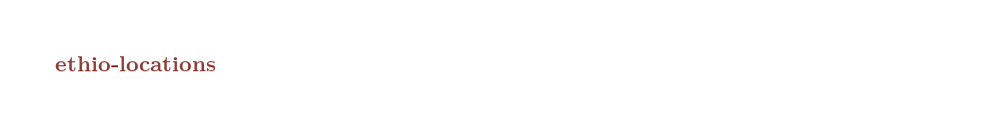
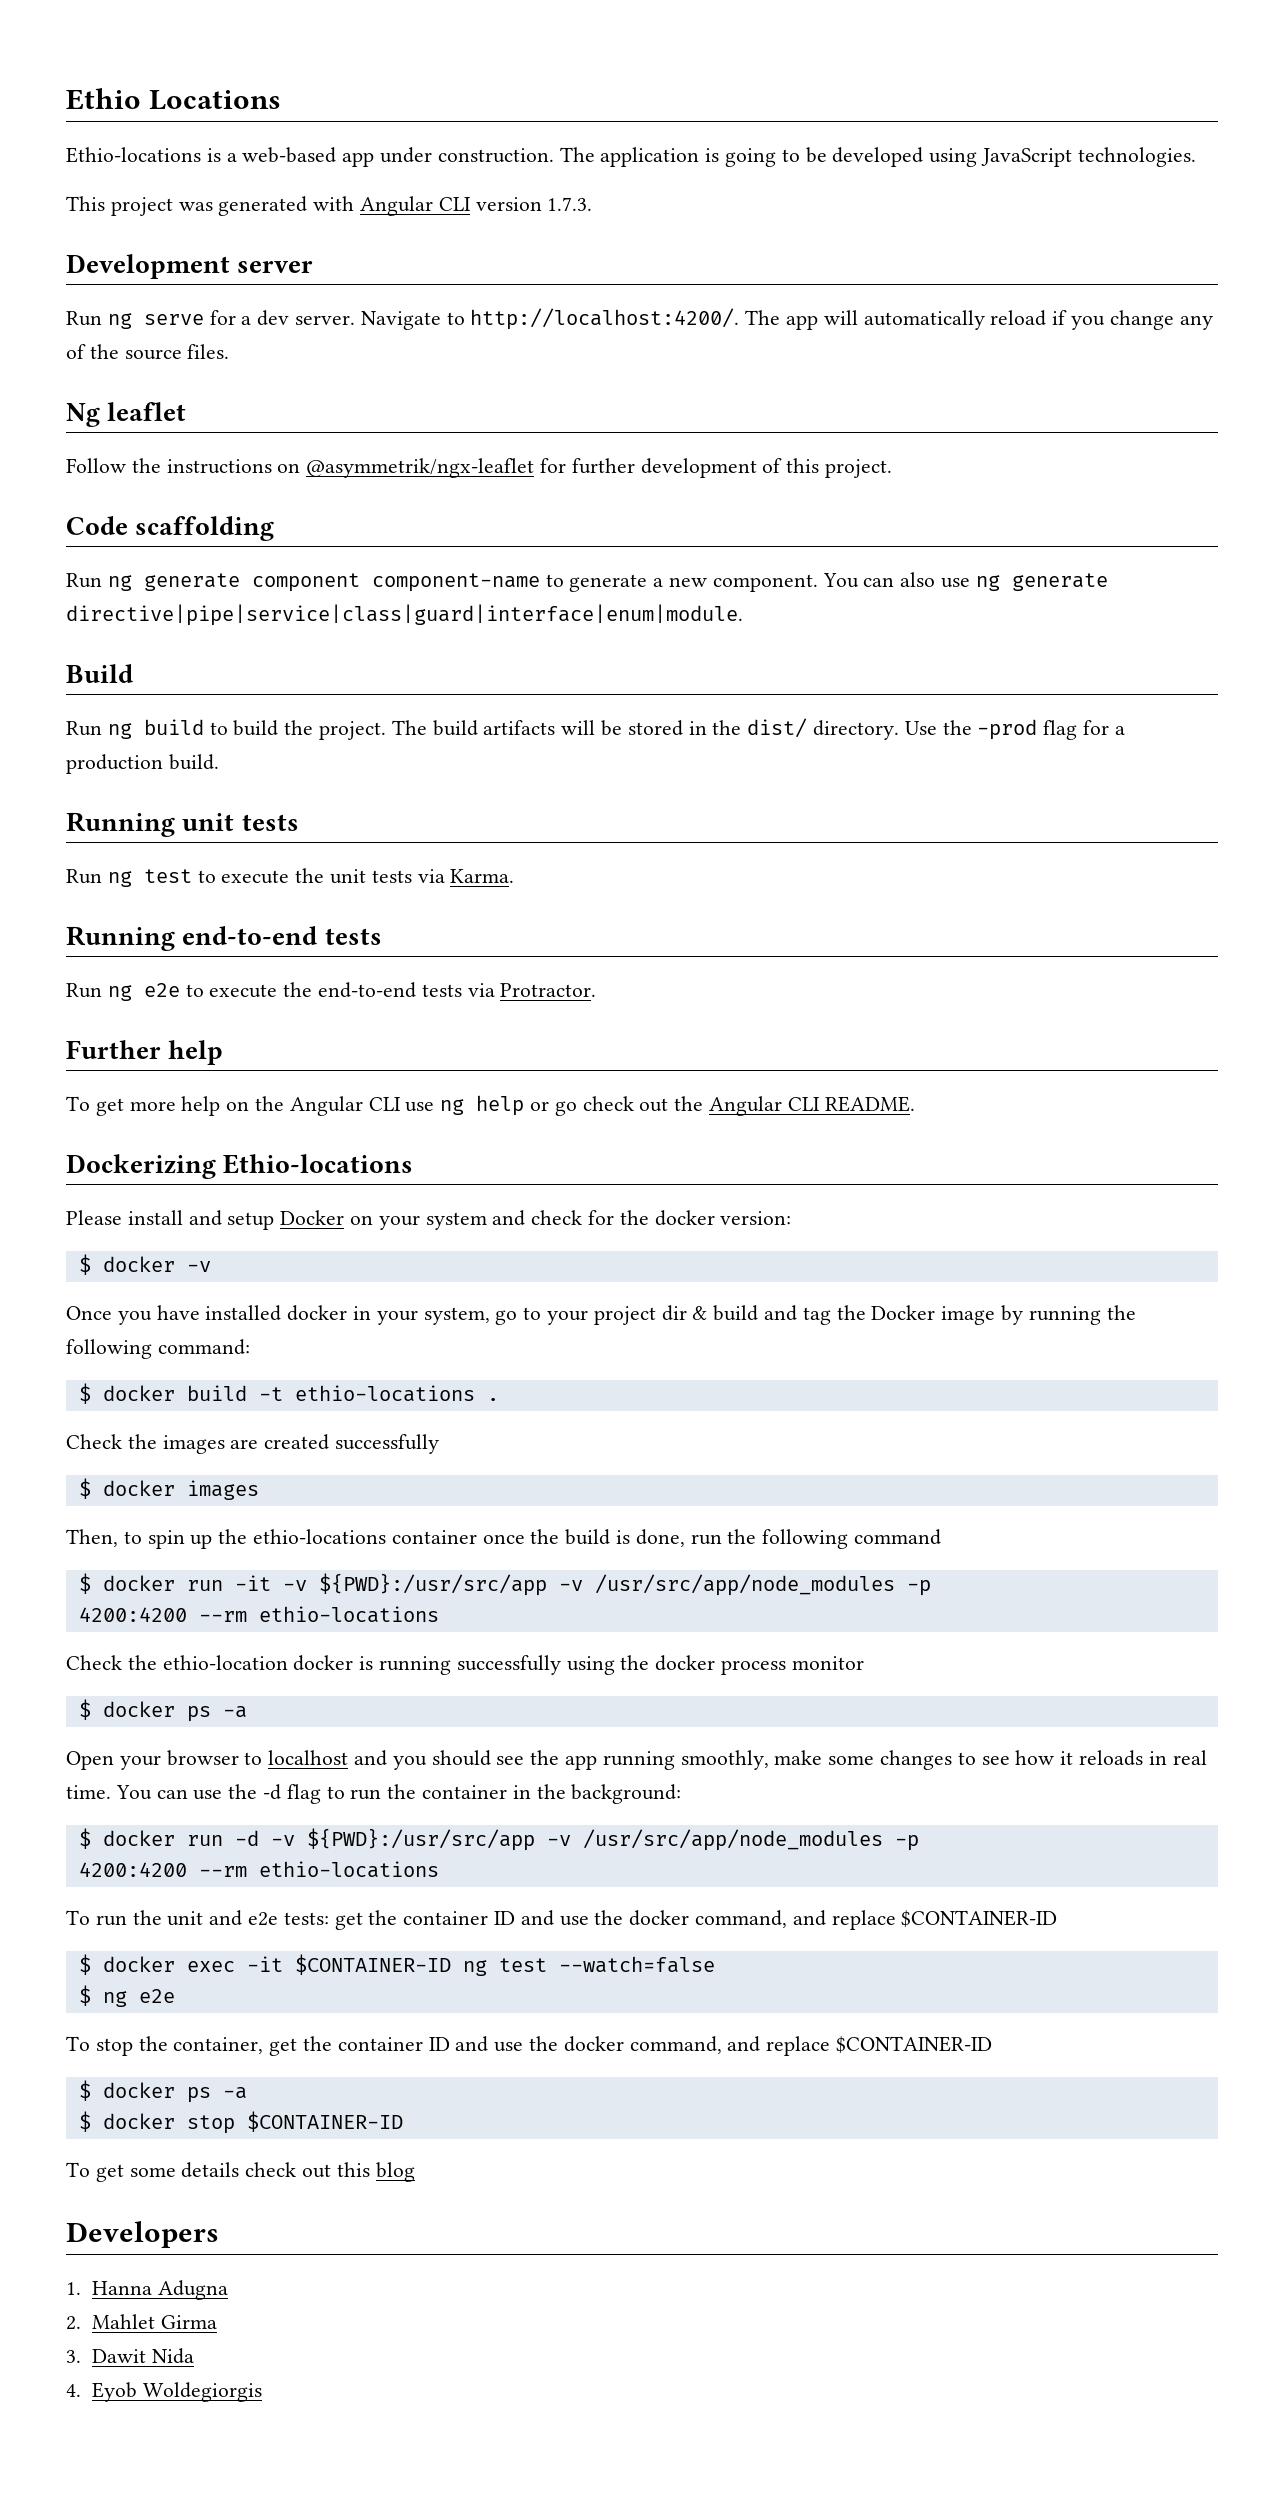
[54,56,217,72] ethio-locations -> [66,88,282,110] [66,147,1196,167] [66,196,593,216] [66,254,314,279] [66,308,1213,330] [66,344,230,360] [66,402,187,427] [66,458,893,478] [66,516,275,541] [66,572,1108,592] [66,604,743,626] [66,664,133,683] [66,718,1125,740] [66,754,219,774] [66,812,299,837] [66,868,515,887] [66,926,382,951] [66,982,597,1001] [66,1040,224,1065] [66,1095,915,1116] [66,1154,414,1179] [66,1210,792,1230] [78,1254,211,1275] [66,1305,1136,1325] [66,1339,250,1359] [78,1383,499,1404] [66,1434,440,1454] [78,1478,259,1500] [66,1529,942,1549] [78,1573,931,1596] [78,1606,439,1623] [66,1655,864,1675] [78,1699,247,1722] [66,1750,1207,1770] [66,1784,682,1804] [78,1828,919,1851] [78,1861,439,1878] [66,1910,1058,1930] [78,1954,715,1976] [78,1985,175,2007] [66,2036,993,2056] [78,2080,247,2103] [78,2111,403,2134] [66,2162,415,2182] [66,2221,219,2248] [66,2280,228,2300] [66,2314,217,2330] [66,2348,194,2364] [66,2382,262,2402] Ethio Locations // Ethio-locations is a web-based app under construction. The application is going to be developed using JavaScript technologies. // This project was generated with Angular CLI version 1.7.3. // Development server // Run ng serve for a dev server. Navigate to http://localhost:4200/. The app will automatically reload if you change any of the source files. // Ng leaflet // Follow the instructions on @asymmetrik/ngx-leaflet for further development of this project. // Code scaffolding // Run ng generate component component-name to generate a new component. You can also use ng generate directive|pipe|service|class|guard|interface|enum|module. // Build // Run ng build to build the project. The build artifacts will be stored in the dist/ directory. Use the -prod flag for a production build. // Running unit tests // Run ng test to execute the unit tests via Karma. // Running end-to-end tests // Run ng e2e to execute the end-to-end tests via Protractor. // Further help // To get more help on the Angular CLI use ng help or go check out the Angular CLI README. // Dockerizing Ethio-locations // Please install and setup Docker on your system and check for the docker version: // $ docker -v // Once you have installed docker in your system, go to your project dir & build and tag the Docker image by running the following command: // $ docker build -t ethio-locations . // Check the images are created successfully // $ docker images // Then, to spin up the ethio-locations container once the build is done, run the following command // $ docker run -it -v ${PWD}:/usr/src/app -v /usr/src/app/node_modules -p // 4200:4200 --rm ethio-locations // Check the ethio-location docker is running successfully using the docker process monitor // $ docker ps -a // Open your browser to localhost and you should see the app running smoothly, make some changes to see how it reloads in real time. You can use the -d flag to run the container in the background: // $ docker run -d -v ${PWD}:/usr/src/app -v /usr/src/app/node_modules -p // 4200:4200 --rm ethio-locations // To run the unit and e2e tests: get the container ID and use the docker command, and replace $CONTAINER-ID // $ docker exec -it $CONTAINER-ID ng test --watch=false // $ ng e2e // To stop the container, get the container ID and use the docker command, and replace $CONTAINER-ID // $ docker ps -a // $ docker stop $CONTAINER-ID // To get some details check out this blog // Developers // 1. Hanna Adugna // 2. Mahlet Girma // 3. Dawit Nida // 4. Eyob Woldegiorgis

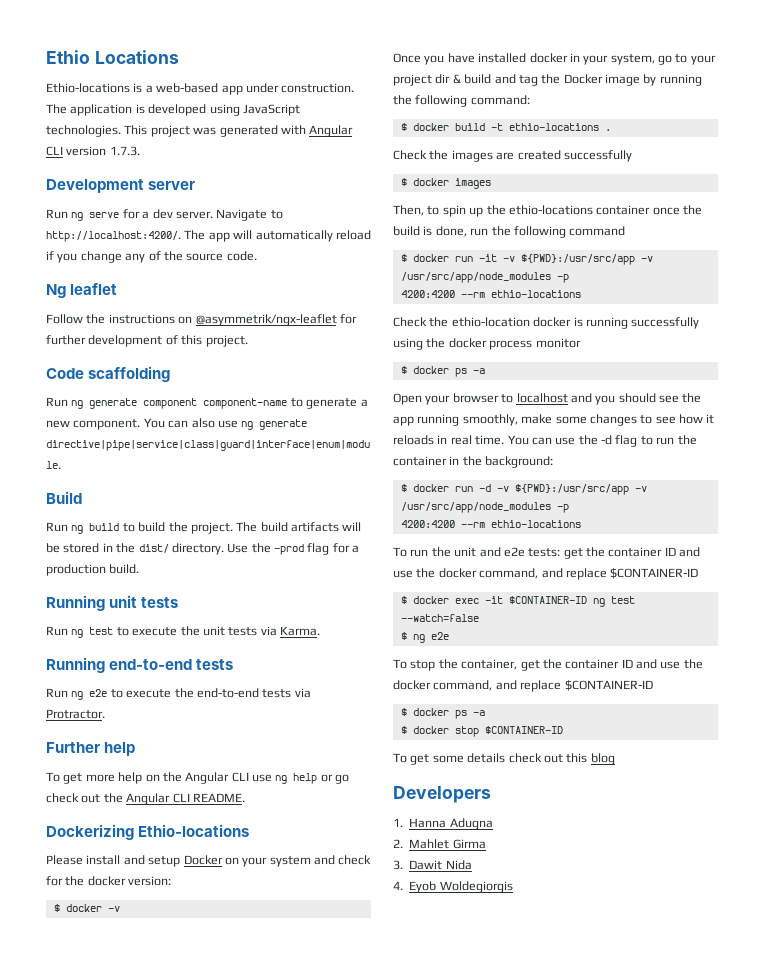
[725,147,827,167] going to be -> (145, 109) none
(1196, 157) // -> (121, 131) none
[187,344,230,359] files. -> [226,251,257,261] code.

